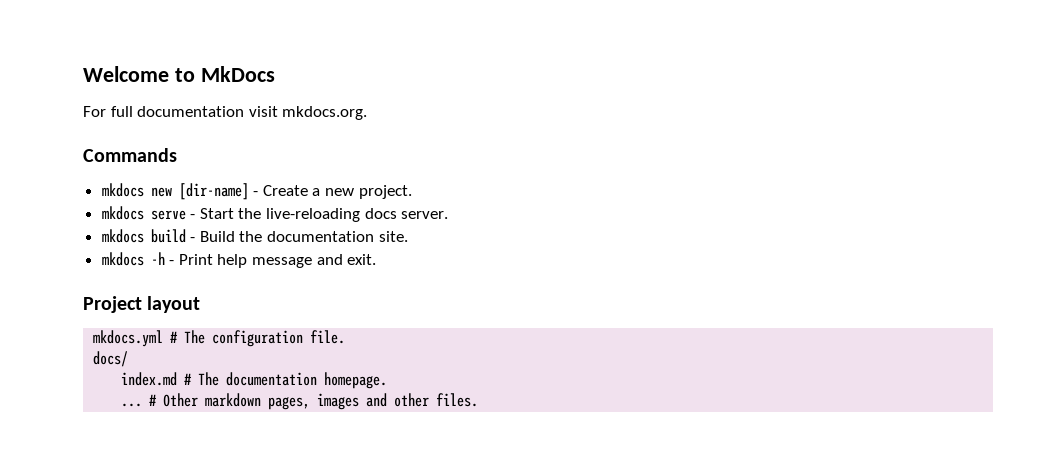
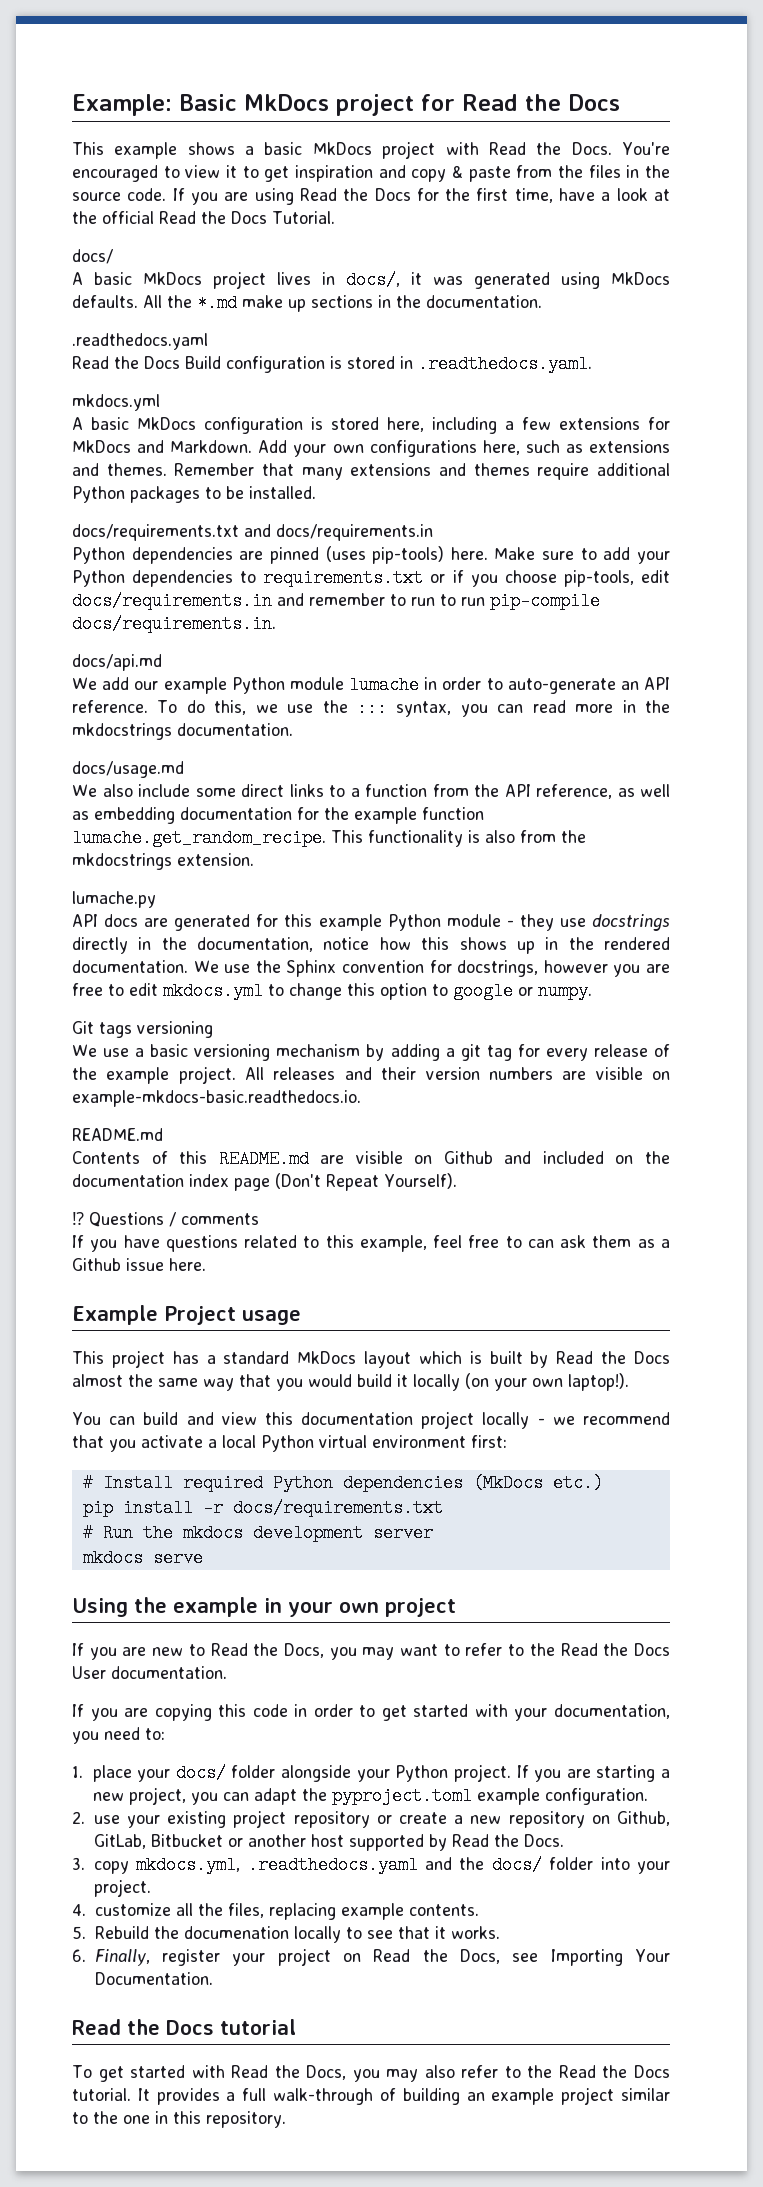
[83,66,275,82] [83,106,368,120] [83,148,177,162] [101,183,412,200] [101,206,449,222] [101,229,408,243] [101,252,377,268] [83,296,201,313] [93,330,346,347] [93,351,129,367] [121,372,388,389] [121,393,479,410] Welcome to MkDocs // For full documentation visit mkdocs.org. // Commands // mkdocs new [dir-name] - Create a new project. // mkdocs serve - Start the live-reloading docs server. // mkdocs build - Build the documentation site. // mkdocs -h - Print help message and exit. // Project layout // mkdocs.yml # The configuration file. // docs/ // index.md # The documentation homepage. // ... # Other markdown pages, images and other files. -> [72,94,620,116] [72,141,671,159] [72,165,670,182] [72,188,670,205] [72,211,335,224] [72,249,113,264] [72,271,670,289] [72,294,542,312] [72,333,208,350] [72,355,592,373] [72,394,160,411] [72,417,670,434] [72,440,671,457] [72,463,670,480] [72,486,316,503] [72,524,433,541] [72,546,670,564] [72,569,670,587] [72,592,600,610] [72,615,276,633] [72,654,162,671] [72,676,670,694] [72,699,670,717] [72,723,293,740] [72,761,184,778] [72,784,670,799] [72,807,484,824] [72,829,586,847] [72,853,254,870] [72,891,156,908] [72,914,670,931] [72,937,671,954] [72,960,671,977] [72,982,592,1000] [72,1021,213,1038] [72,1044,670,1061] [72,1066,671,1084] [72,1090,361,1107] [72,1128,163,1141] [72,1150,670,1168] [72,1173,457,1191] [72,1212,259,1227] [72,1235,670,1252] [72,1258,206,1271] [72,1305,301,1325] [72,1350,670,1368] [72,1373,629,1391] [72,1411,670,1429] [72,1435,507,1452] [82,1474,603,1492] [82,1499,443,1517] [82,1524,433,1542] [82,1549,203,1567] [72,1597,456,1617] [72,1643,670,1660] [72,1666,227,1679] [72,1704,671,1721] [72,1727,165,1744] [72,1764,670,1782] [92,1787,648,1805] [72,1810,670,1828] [93,1834,564,1851] [72,1856,670,1874] [93,1879,151,1897] [72,1903,479,1920] [72,1926,500,1943] [72,1948,671,1966] [94,1972,213,1985] [72,2019,296,2035] [72,2065,670,2082] [72,2087,670,2105] [72,2111,286,2128] Example: Basic MkDocs project for Read the Docs // This example shows a basic MkDocs project with Read the Docs. You're encouraged to view it to get inspiration and copy & paste from the files in the source code. If you are using Read the Docs for the first time, have a look at the official Read the Docs Tutorial. // docs/ // A basic MkDocs project lives in docs/, it was generated using MkDocs defaults. All the *.md make up sections in the documentation. // .readthedocs.yaml // Read the Docs Build configuration is stored in .readthedocs.yaml. // mkdocs.yml // A basic MkDocs configuration is stored here, including a few extensions for MkDocs and Markdown. Add your own configurations here, such as extensions and themes. Remember that many extensions and themes require additional Python packages to be installed. // docs/requirements.txt and docs/requirements.in // Python dependencies are pinned (uses pip-tools) here. Make sure to add your Python dependencies to requirements.txt or if you choose pip-tools, edit docs/requirements.in and remember to run to run pip-compile docs/requirements.in. // docs/api.md // We add our example Python module lumache in order to auto-generate an API reference. To do this, we use the ::: syntax, you can read more in the mkdocstrings documentation. // docs/usage.md // We also include some direct links to a function from the API reference, as well as embedding documentation for the example function lumache.get_random_recipe. This functionality is also from the mkdocstrings extension. // lumache.py // API docs are generated for this example Python module - they use docstrings directly in the documentation, notice how this shows up in the rendered documentation. We use the Sphinx convention for docstrings, however you are free to edit mkdocs.yml to change this option to google or numpy. // Git tags versioning // We use a basic versioning mechanism by adding a git tag for every release of the example project. All releases and their version numbers are visible on example-mkdocs-basic.readthedocs.io. // README.md // Contents of this README.md are visible on Github and included on the documentation index page (Don't Repeat Yourself). // ⁉ Questions / comments // If you have questions related to this example, feel free to can ask them as a Github issue here. // Example Project usage // This project has a standard MkDocs layout which is built by Read the Docs almost the same way that you would build it locally (on your own laptop!). // You can build and view this documentation project locally - we recommend that you activate a local Python virtual environment first: // # Install required Python dependencies (MkDocs etc.) // pip install -r docs/requirements.txt // # Run the mkdocs development server // mkdocs serve // Using the example in your own project // If you are new to Read the Docs, you may want to refer to the Read the Docs User documentation. // If you are copying this code in order to get started with your documentation, you need to: // 1. place your docs/ folder alongside your Python project. If you are starting a new project, you can adapt the pyproject.toml example configuration. // 2. use your existing project repository or create a new repository on Github, GitLab, Bitbucket or another host supported by Read the Docs. // 3. copy mkdocs.yml, .readthedocs.yaml and the docs/ folder into your project. // 4. customize all the files, replacing example contents. // 5. Rebuild the documenation locally to see that it works. // 6. Finally, register your project on Read the Docs, see Importing Your Documentation. // Read the Docs tutorial // To get started with Read the Docs, you may also refer to the Read the Docs tutorial. It provides a full walk-through of building an example project similar to the one in this repository.

